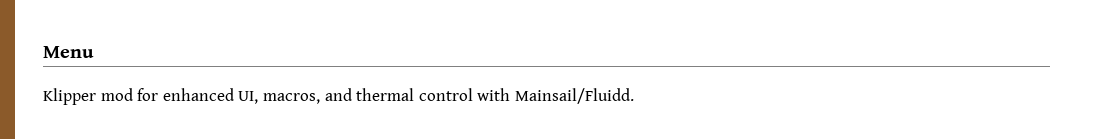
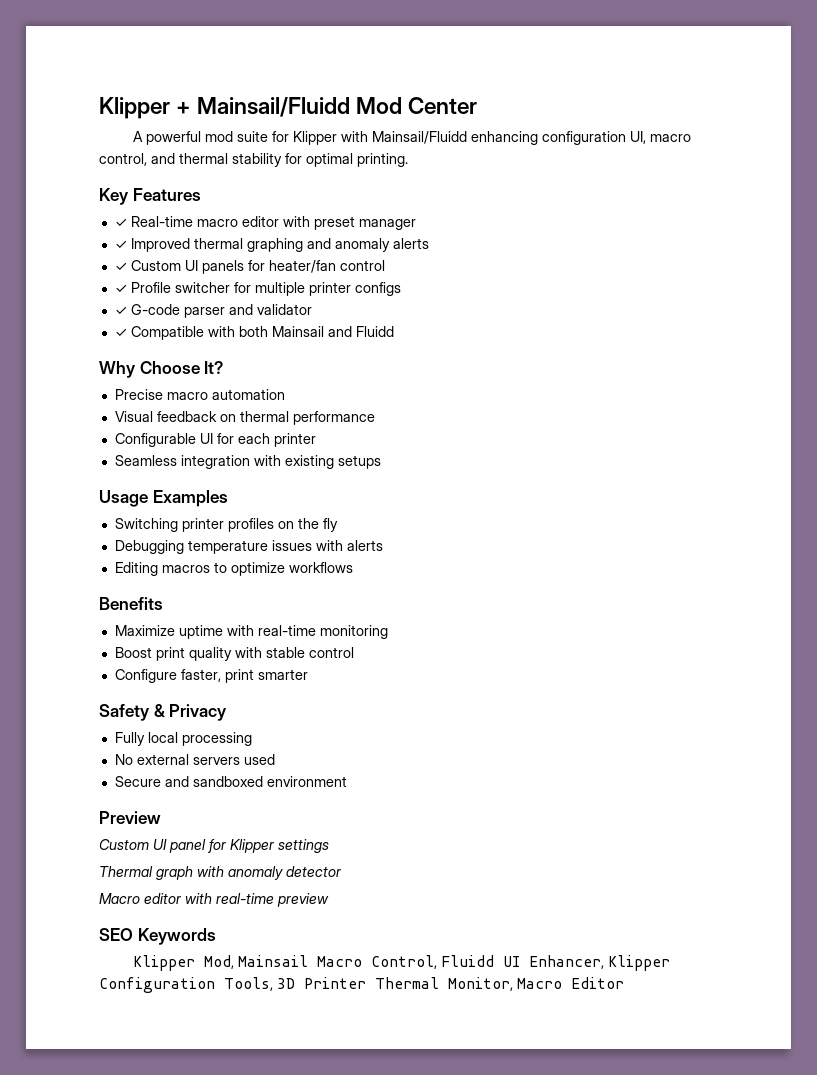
[43,46,94,58] [43,88,634,105] Menu // Klipper mod for enhanced UI, macros, and thermal control with Mainsail/Fluidd. -> [99,97,478,119] [133,131,692,145] [99,153,408,167] [99,188,201,205] [114,216,416,230] [114,238,429,252] [114,260,385,274] [114,282,401,296] [114,304,312,318] [114,326,394,340] [99,361,224,378] [114,389,285,400] [114,411,375,425] [114,433,316,447] [114,455,381,469] [99,490,228,507] [114,518,338,532] [114,540,383,554] [114,562,353,576] [99,597,163,610] [114,625,388,639] [114,647,354,661] [114,669,308,683] [99,704,228,721] [114,732,252,746] [114,754,275,765] [114,776,347,787] [99,811,161,824] [99,839,329,853] [99,866,341,880] [99,893,329,907] [99,928,216,945] [133,955,671,971] [99,977,624,993] Klipper + Mainsail/Fluidd Mod Center // A powerful mod suite for Klipper with Mainsail/Fluidd enhancing configuration UI, macro control, and thermal stability for optimal printing. // Key Features // ✓ Real-time macro editor with preset manager // ✓ Improved thermal graphing and anomaly alerts // ✓ Custom UI panels for heater/fan control // ✓ Profile switcher for multiple printer configs // ✓ G-code parser and validator // ✓ Compatible with both Mainsail and Fluidd // Why Choose It? // Precise macro automation // Visual feedback on thermal performance // Configurable UI for each printer // Seamless integration with existing setups // Usage Examples // Switching printer profiles on the fly // Debugging temperature issues with alerts // Editing macros to optimize workflows // Benefits // Maximize uptime with real-time monitoring // Boost print quality with stable control // Configure faster, print smarter // Safety & Privacy // Fully local processing // No external servers used // Secure and sandboxed environment // Preview // Custom UI panel for Klipper settings // Thermal graph with anomaly detector // Macro editor with real-time preview // SEO Keywords // Klipper Mod, Mainsail Macro Control, Fluidd UI Enhancer, Klipper Configuration Tools, 3D Printer Thermal Monitor, Macro Editor

